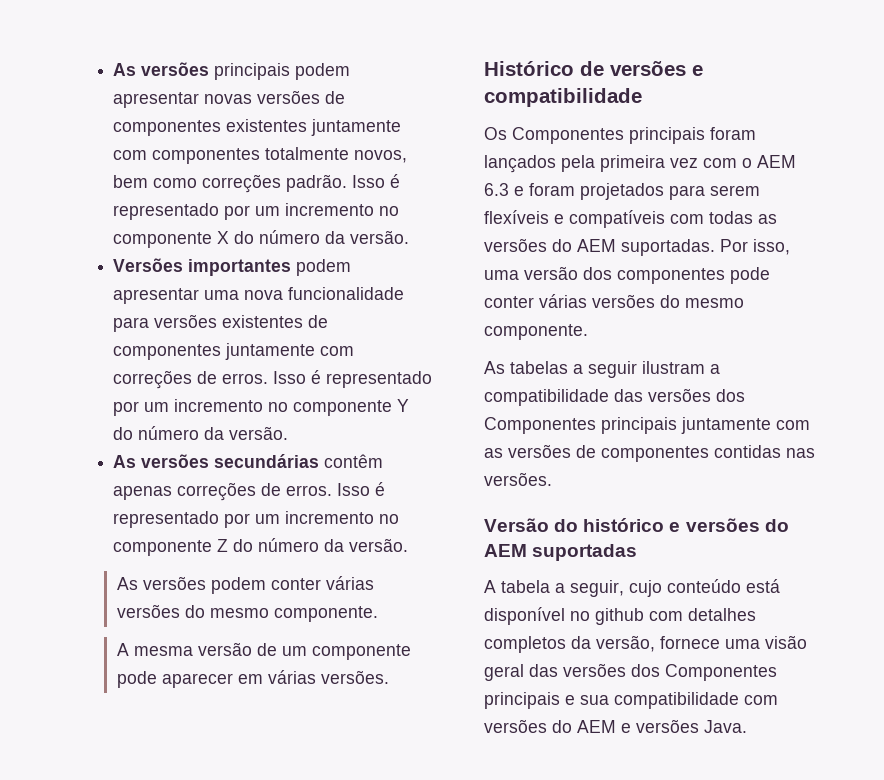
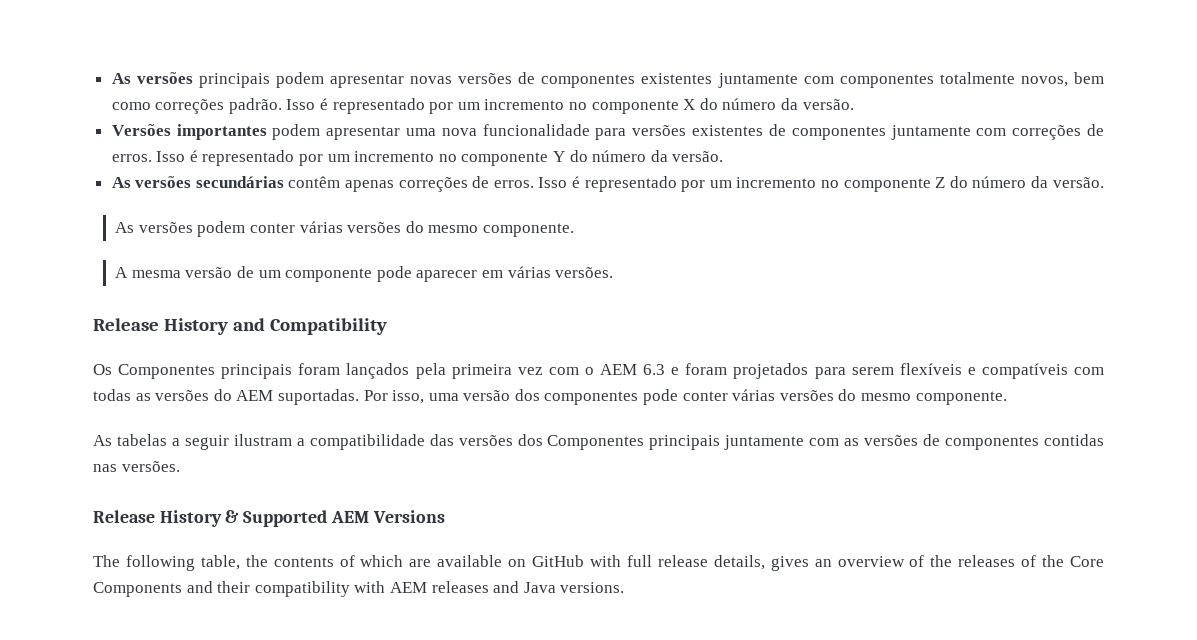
[484,61,703,76] [484,88,642,107] Histórico de versões e compatibilidade -> [93,318,388,335] Release History and Compatibility
[484,518,789,532] [484,544,638,561] [484,579,780,597] [484,607,756,625] [484,635,807,653] [484,663,777,681] [484,692,778,709] [484,719,747,733] Versão do histórico e versões do AEM suportadas // A tabela a seguir, cujo conteúdo está disponível no github com detalhes completos da versão, fornece uma visão geral das versões dos Componentes principais e sua compatibilidade com versões do AEM e versões Java. -> [93,510,445,527] [93,555,1104,571] [93,581,625,597] Release History & Supported AEM Versions // The following table, the contents of which are available on GitHub with full release details, gives an overview of the releases of the Core Components and their compatibility with AEM releases and Java versions.

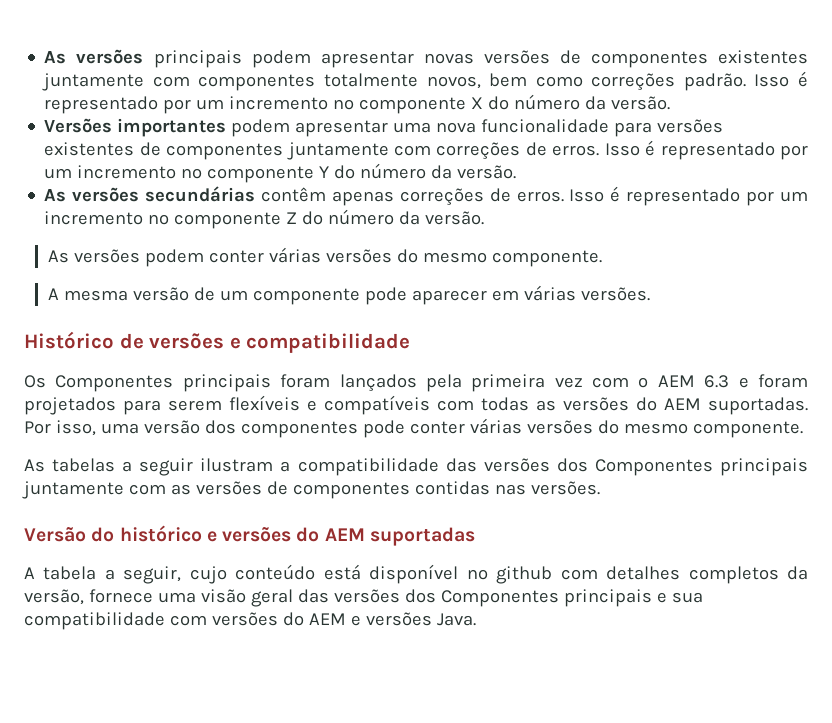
[93,318,388,335] Release History and Compatibility -> [24,331,411,353] Histórico de versões e compatibilidade
[93,510,445,527] [93,555,1104,571] [93,581,625,597] Release History & Supported AEM Versions // The following table, the contents of which are available on GitHub with full release details, gives an overview of the releases of the Core Components and their compatibility with AEM releases and Java versions. -> [24,525,475,546] [24,564,808,584] [24,589,703,607] [24,612,476,630] Versão do histórico e versões do AEM suportadas // A tabela a seguir, cujo conteúdo está disponível no github com detalhes completos da versão, fornece uma visão geral das versões dos Componentes principais e sua compatibilidade com versões do AEM e versões Java.

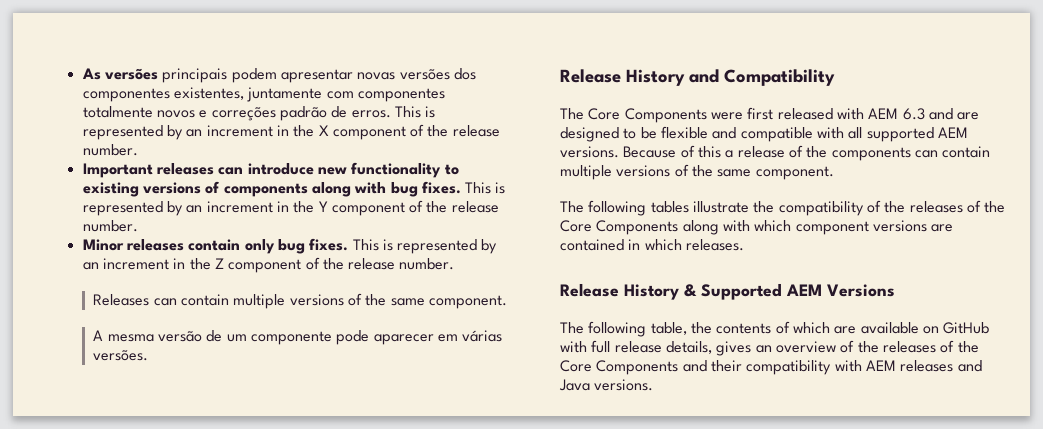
[559,50,808,68] de componentes existentes -> [453,68,476,80] [82,87,244,102] dos componentes existentes,
[426,71,808,91] [44,94,671,114] [44,118,724,137] [44,140,808,160] [44,163,517,183] [44,186,809,206] [44,209,485,229] [48,247,603,267] novos, bem como correções padrão. Isso é representado por um incremento no componente X do número da versão. // Versões importantes podem apresentar uma nova funcionalidade para versões existentes de componentes juntamente com correções de erros. Isso é representado por um incremento no componente Y do número da versão. // As versões secundárias contêm apenas correções de erros. Isso é representado por um incremento no componente Z do número da versão. // As versões podem conter várias versões do mesmo componente. -> [156,106,436,121] [82,124,500,140] [82,144,138,156] [82,162,459,178] [82,181,506,197] [82,200,499,216] [82,220,138,232] [82,238,498,254] [82,257,455,273] [93,293,508,309] novos e correções padrão de erros. This is represented by an increment in the X component of the release number. // Important releases can introduce new functionality to existing versions of components along with bug fixes. This is represented by an increment in the Y component of the release number. // Minor releases contain only bug fixes. This is represented by an increment in the Z component of the release number. // Releases can contain multiple versions of the same component.
[24,331,411,353] [24,374,808,392] [24,395,808,415] [24,418,803,438] [24,458,808,476] [22,481,600,499] [24,525,475,546] [24,564,808,584] [24,589,703,607] [24,612,476,630] Histórico de versões e compatibilidade // Os Componentes principais foram lançados pela primeira vez com o AEM 6.3 e foram projetados para serem flexíveis e compatíveis com todas as versões do AEM suportadas. Por isso, uma versão dos componentes pode conter várias versões do mesmo componente. // As tabelas a seguir ilustram a compatibilidade das versões dos Componentes principais juntamente com as versões de componentes contidas nas versões. // Versão do histórico e versões do AEM suportadas // A tabela a seguir, cujo conteúdo está disponível no github com detalhes completos da versão, fornece uma visão geral das versões dos Componentes principais e sua compatibilidade com versões do AEM e versões Java. -> [560,69,835,86] [560,107,980,123] [560,126,968,142] [560,145,991,161] [560,164,834,180] [560,200,1006,216] [560,220,954,235] [560,239,744,251] [560,283,895,300] [560,321,990,337] [560,340,979,356] [560,360,982,375] [559,379,654,391] Release History and Compatibility // The Core Components were first released with AEM 6.3 and are designed to be flexible and compatible with all supported AEM versions. Because of this a release of the components can contain multiple versions of the same component. // The following tables illustrate the compatibility of the releases of the Core Components along with which component versions are contained in which releases. // Release History & Supported AEM Versions // The following table, the contents of which are available on GitHub with full release details, gives an overview of the releases of the Core Components and their compatibility with AEM releases and Java versions.

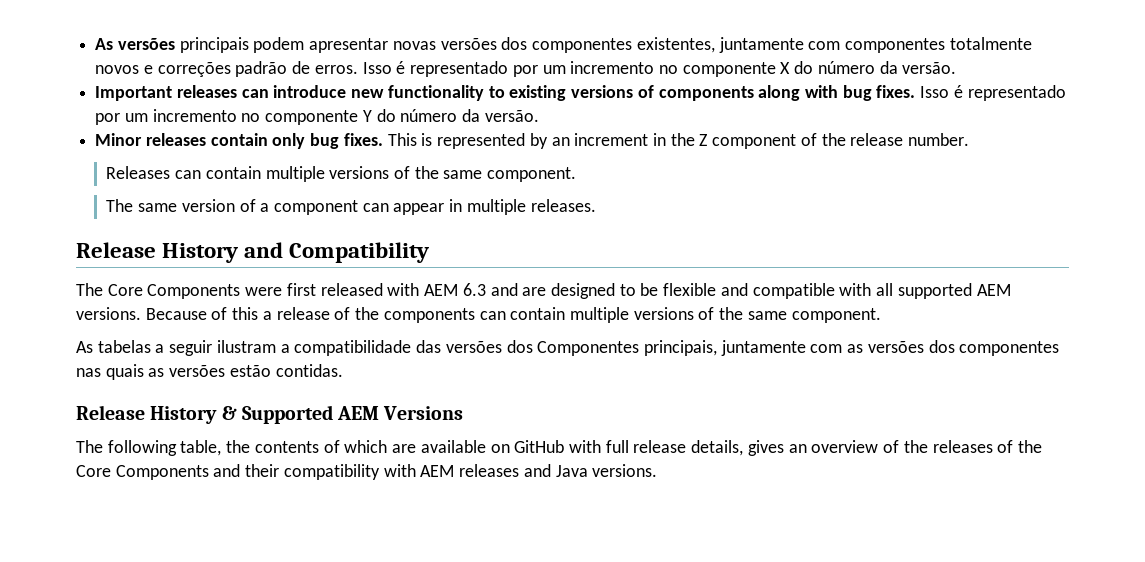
[394,106,436,118] [82,124,500,140] [82,144,138,156] This is represented by an increment in the X component of the release number. -> [362,61,957,77] Isso é representado por um incremento no componente X do número da versão.
[465,182,506,194] [82,200,499,216] [82,220,138,232] This is represented by an increment in the Y component of the release number. -> [920,85,1066,101] [95,109,539,125] Isso é representado por um incremento no componente Y do número da versão.
[93,330,503,345] [93,350,149,361] A mesma versão de um componente pode aparecer em várias versões. -> [106,199,596,215] The same version of a component can appear in multiple releases.
[560,200,1006,216] [560,220,954,235] [560,239,744,251] The following tables illustrate the compatibility of the releases of the Core Components along with which component versions are contained in which releases. -> [76,340,1060,356] [76,364,343,380] As tabelas a seguir ilustram a compatibilidade das versões dos Componentes principais, juntamente com as versões dos componentes nas quais as versões estão contidas.

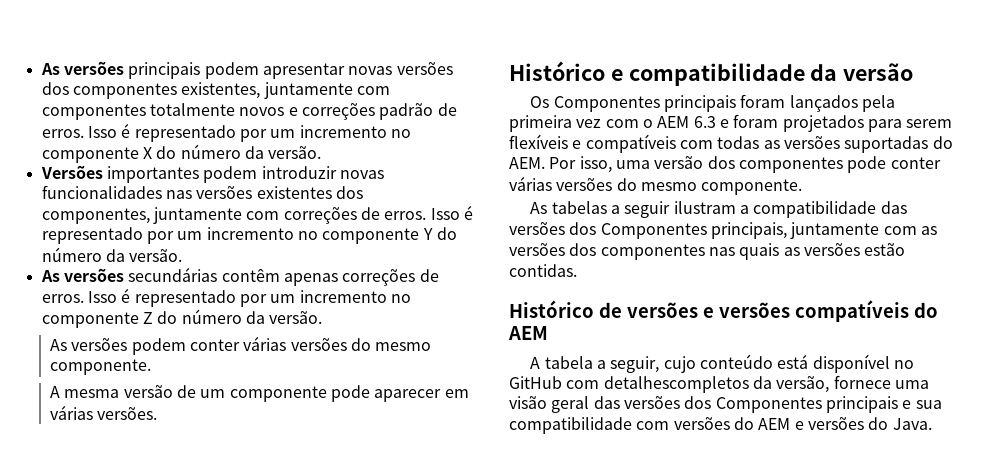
[95,85,916,101] Important releases can introduce new functionality to existing versions of components along with bug fixes. -> [40,165,384,183] [41,185,363,199] [41,207,427,224] Versões importantes podem introduzir novas funcionalidades nas versões existentes dos componentes, juntamente com correções de erros.
[95,133,970,149] [106,166,577,182] [106,199,596,215] [76,242,430,263] [76,283,1011,299] [76,307,881,323] Minor releases contain only bug fixes. This is represented by an increment in the Z component of the release number. // Releases can contain multiple versions of the same component. // The same version of a component can appear in multiple releases. // Release History and Compatibility // The Core Components were first released with AEM 6.3 and are designed to be flexible and compatible with all supported AEM versions. Because of this a release of the components can contain multiple versions of the same component. -> [40,267,439,286] [41,288,411,307] [41,309,323,328] [50,336,432,355] [50,359,152,375] [50,385,469,402] [50,405,158,420] [509,61,914,86] [530,94,895,112] [509,114,953,132] [509,134,953,153] [509,156,941,173] [509,176,803,195] As versões secundárias contêm apenas correções de erros. Isso é representado por um incremento no componente Z do número da versão. // As versões podem conter várias versões do mesmo componente. // A mesma versão de um componente pode aparecer em várias versões. // Histórico e compatibilidade da versão // Os Componentes principais foram lançados pela primeira vez com o AEM 6.3 e foram projetados para serem flexíveis e compatíveis com todas as versões suportadas do AEM. Por isso, uma versão dos componentes pode conter várias versões do mesmo componente.
[76,405,464,424] [76,440,1042,456] [76,464,658,480] Release History & Supported AEM Versions // The following table, the contents of which are available on GitHub with full release details, gives an overview of the releases of the Core Components and their compatibility with AEM releases and Java versions. -> [509,300,938,322] [508,326,548,340] [530,354,914,373] [509,375,929,393] [509,396,942,413] [509,417,932,434] Histórico de versões e versões compatíveis do AEM // A tabela a seguir, cujo conteúdo está disponível no GitHub com detalhescompletos da versão, fornece uma visão geral das versões dos Componentes principais e sua compatibilidade com versões do AEM e versões do Java.

